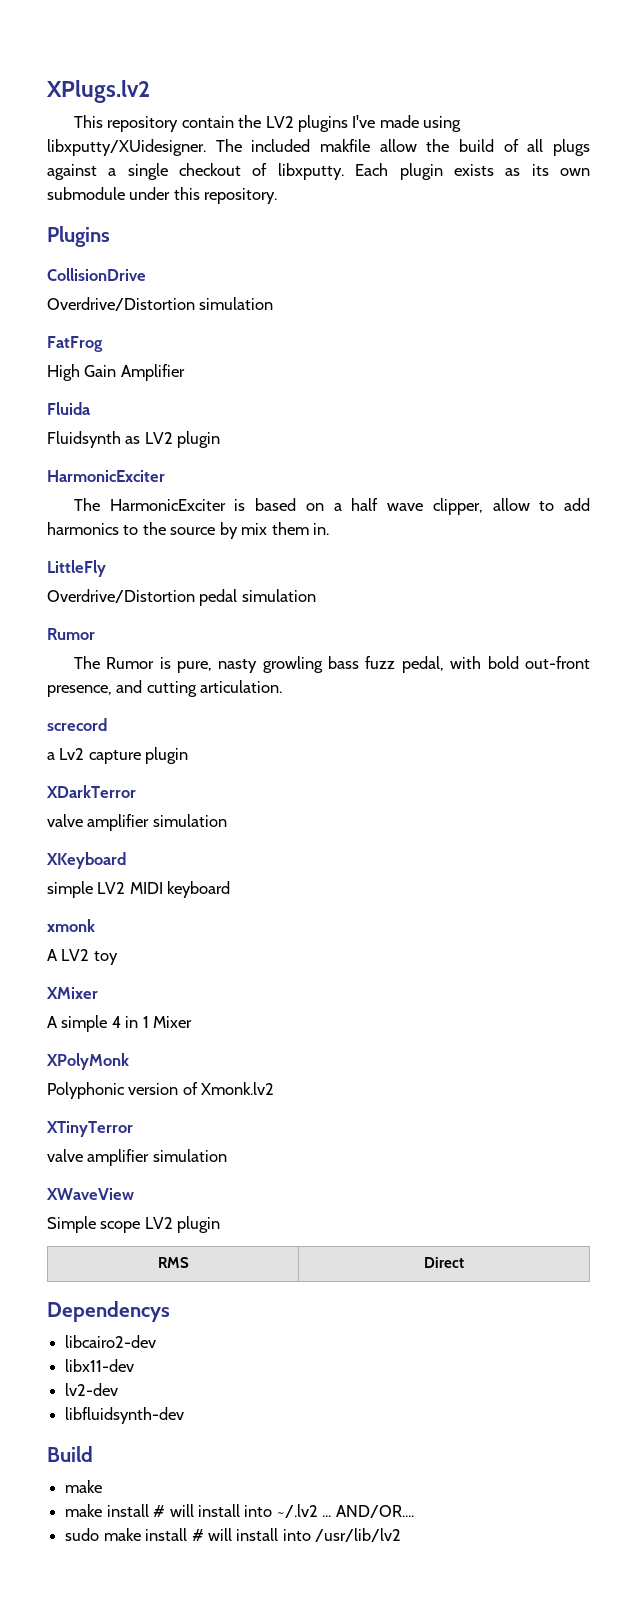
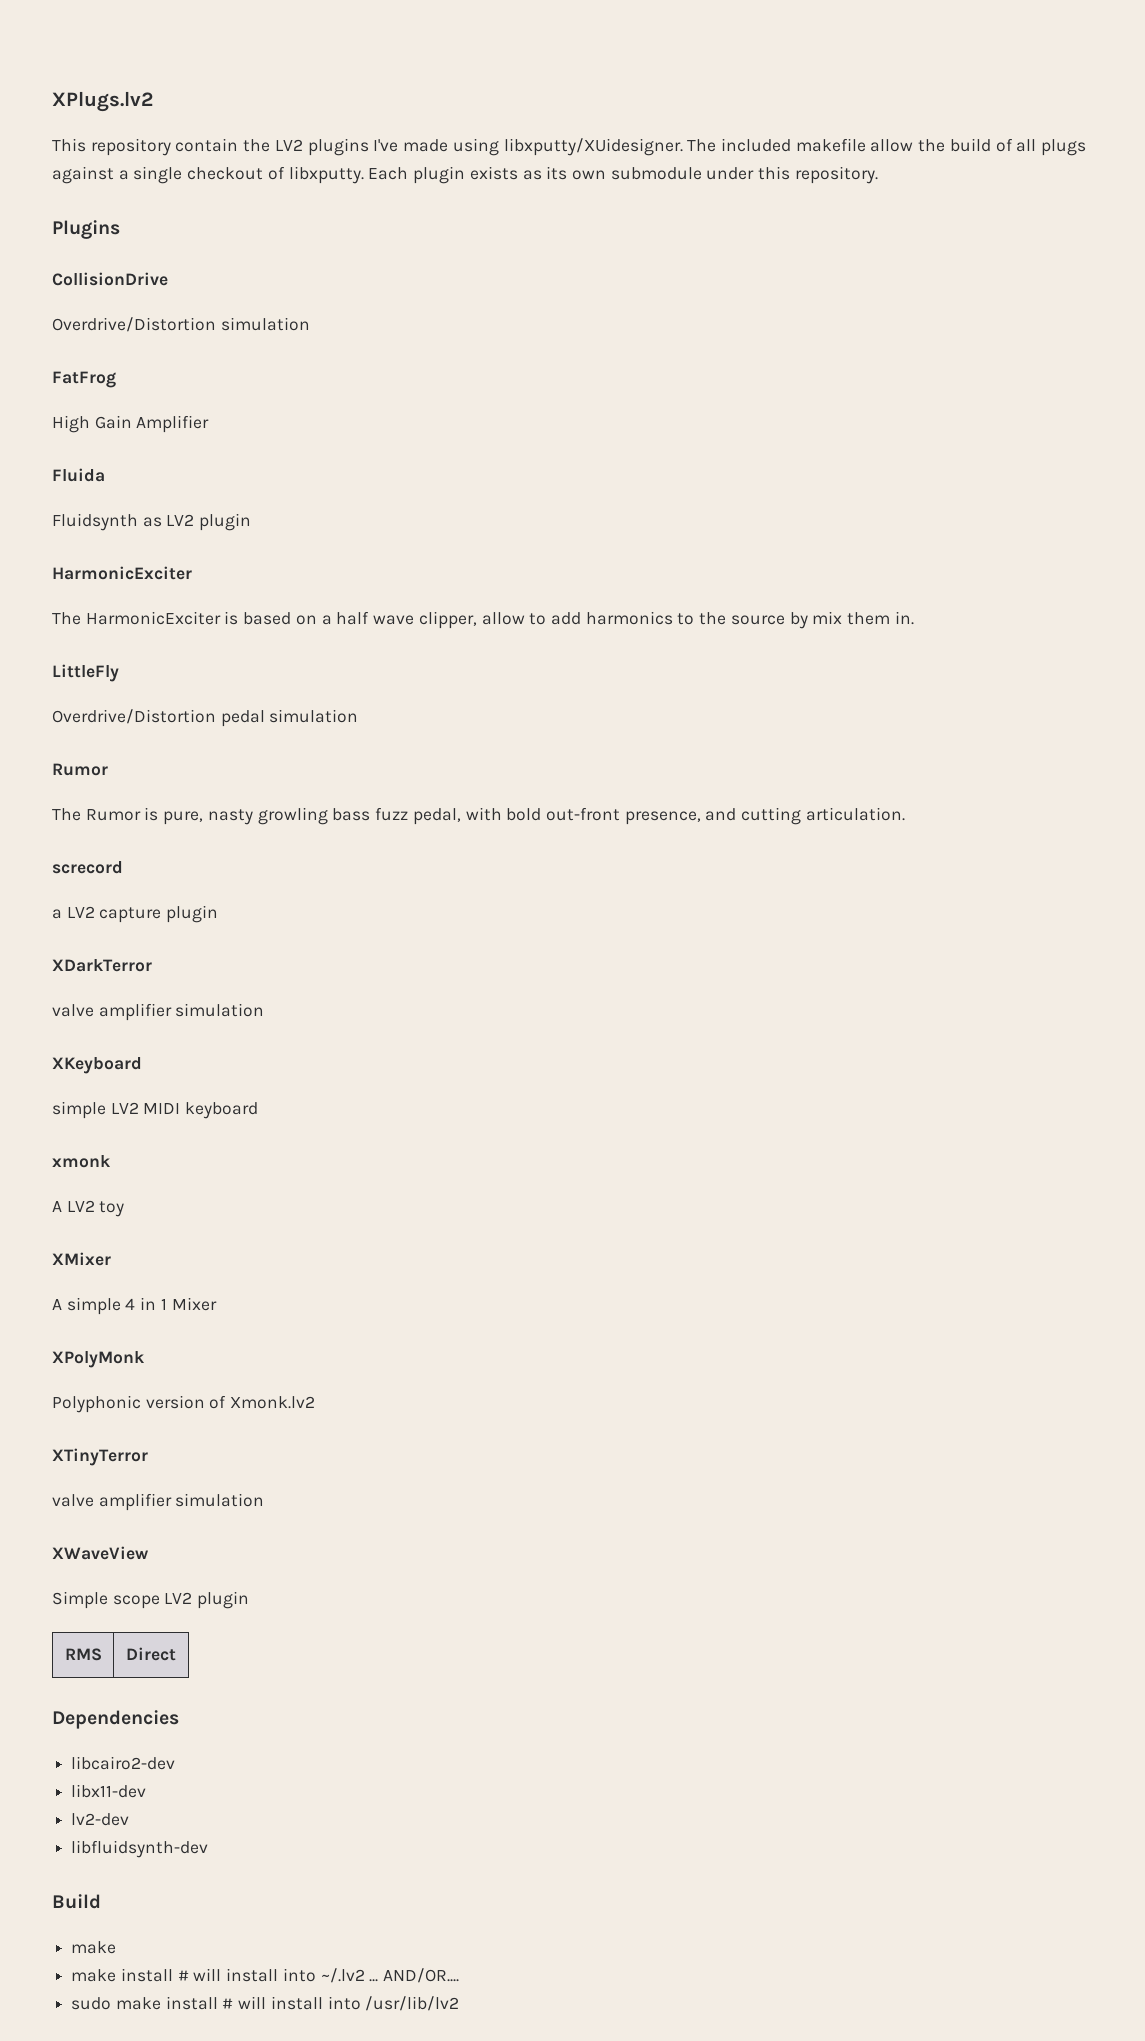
[320,139,370,152] makfile -> [795,138,866,152] makefile
[59,748,85,760] Lv2 -> [66,906,95,918] LV2
[47,1301,170,1322] Dependencys -> [52,1710,179,1729] Dependencies

